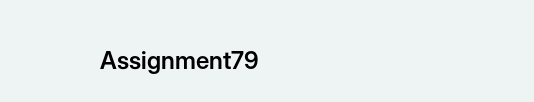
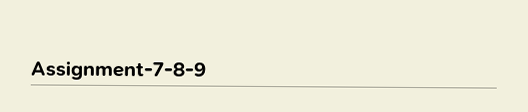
[100,51,259,74] Assignment79 -> [30,60,206,81] Assignment-7-8-9

